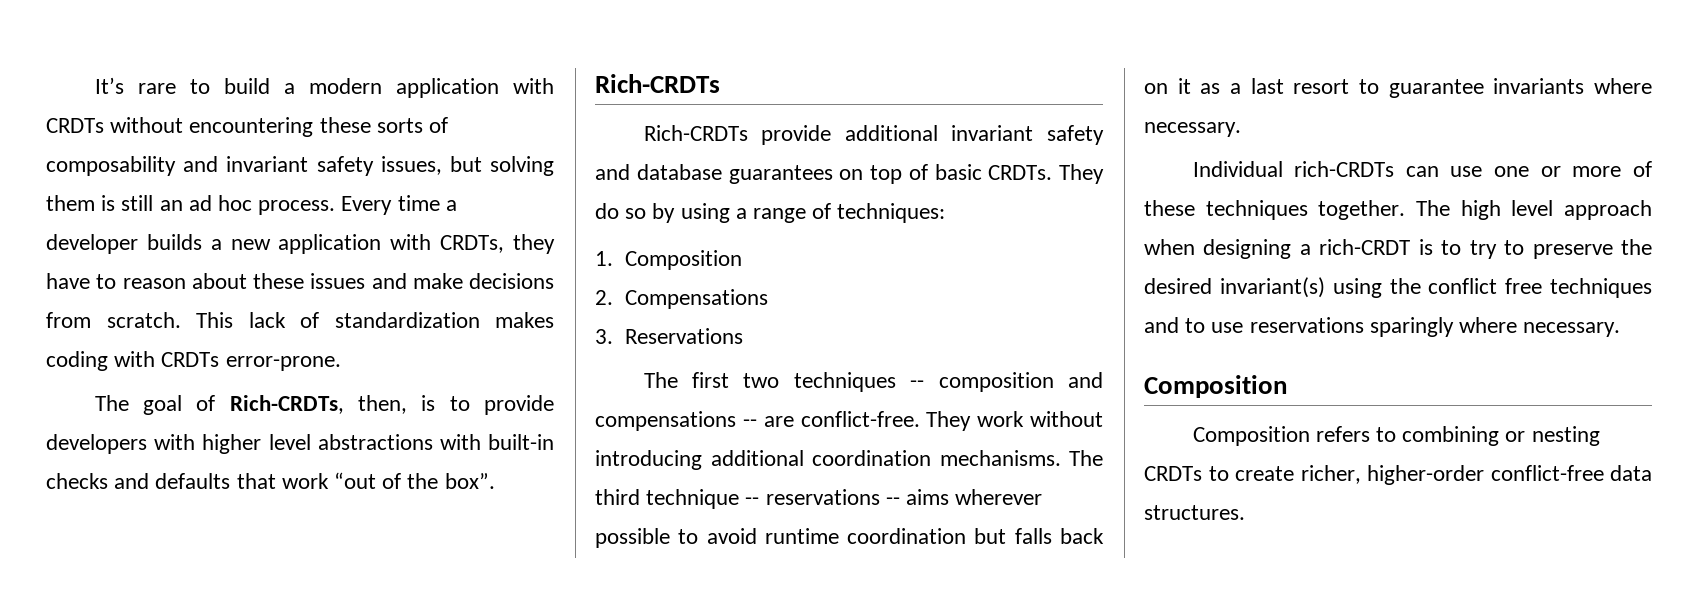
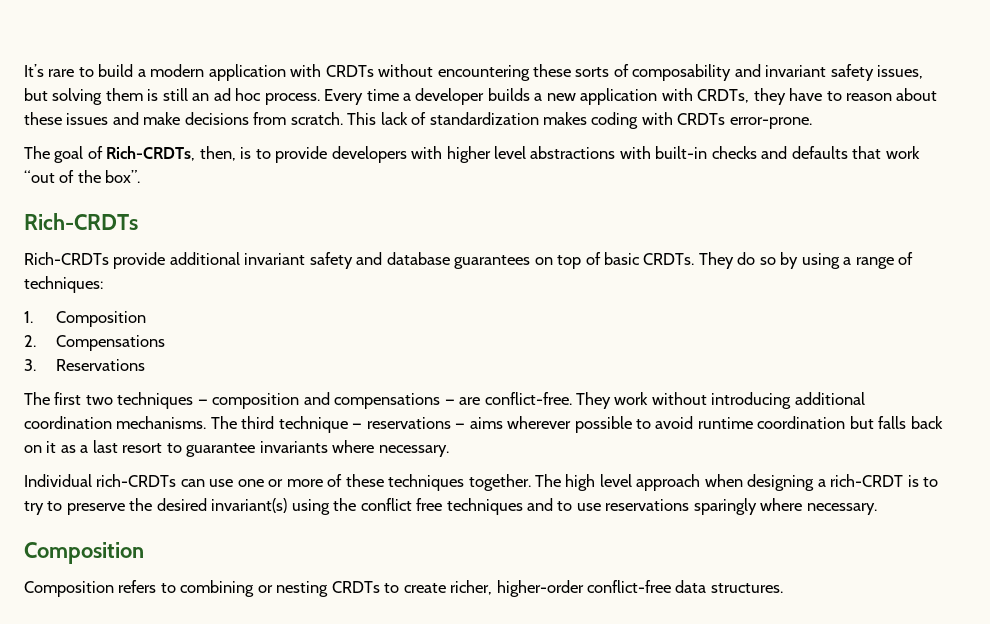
[910,380,925,388] -- -> [197,399,208,405] —
[742,419,757,427] -- -> [444,399,455,405] —
[745,489,900,505] -- reservations -- -> [352,417,466,429] — reservations —

